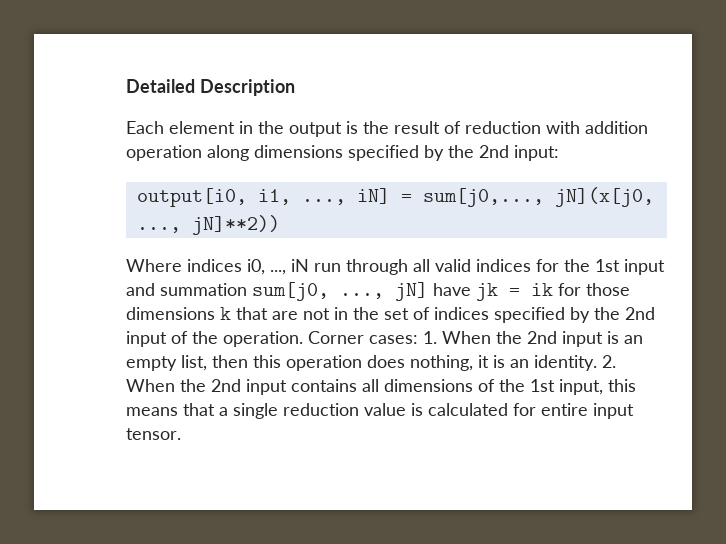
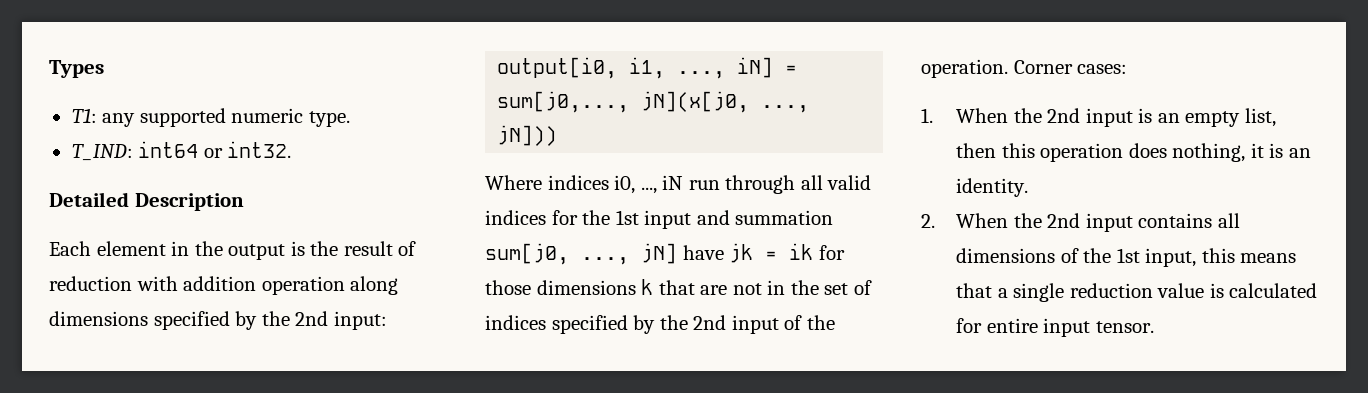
(126, 86) none -> [49,60,104,78] [71,108,350,127] [71,141,292,161] Types // T1: any supported numeric type. // T_IND: int64 or int32. //
[191,215,280,235] jN]**2)) -> [497,125,558,146] jN]))
(418, 339) none -> (1128, 69) //
(597, 363) none -> (1029, 187) //

